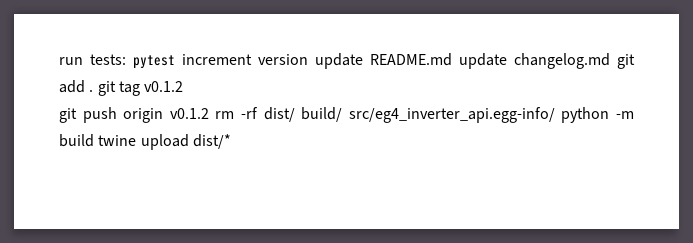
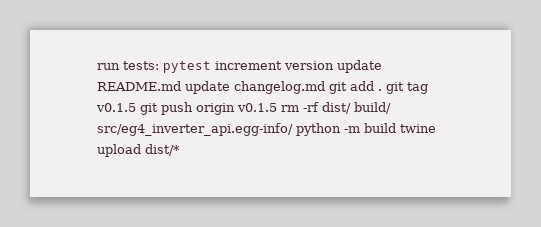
[144,81,184,92] v0.1.2 // -> [96,103,136,112] v0.1.5
[169,108,209,119] v0.1.2 -> [237,103,277,112] v0.1.5

